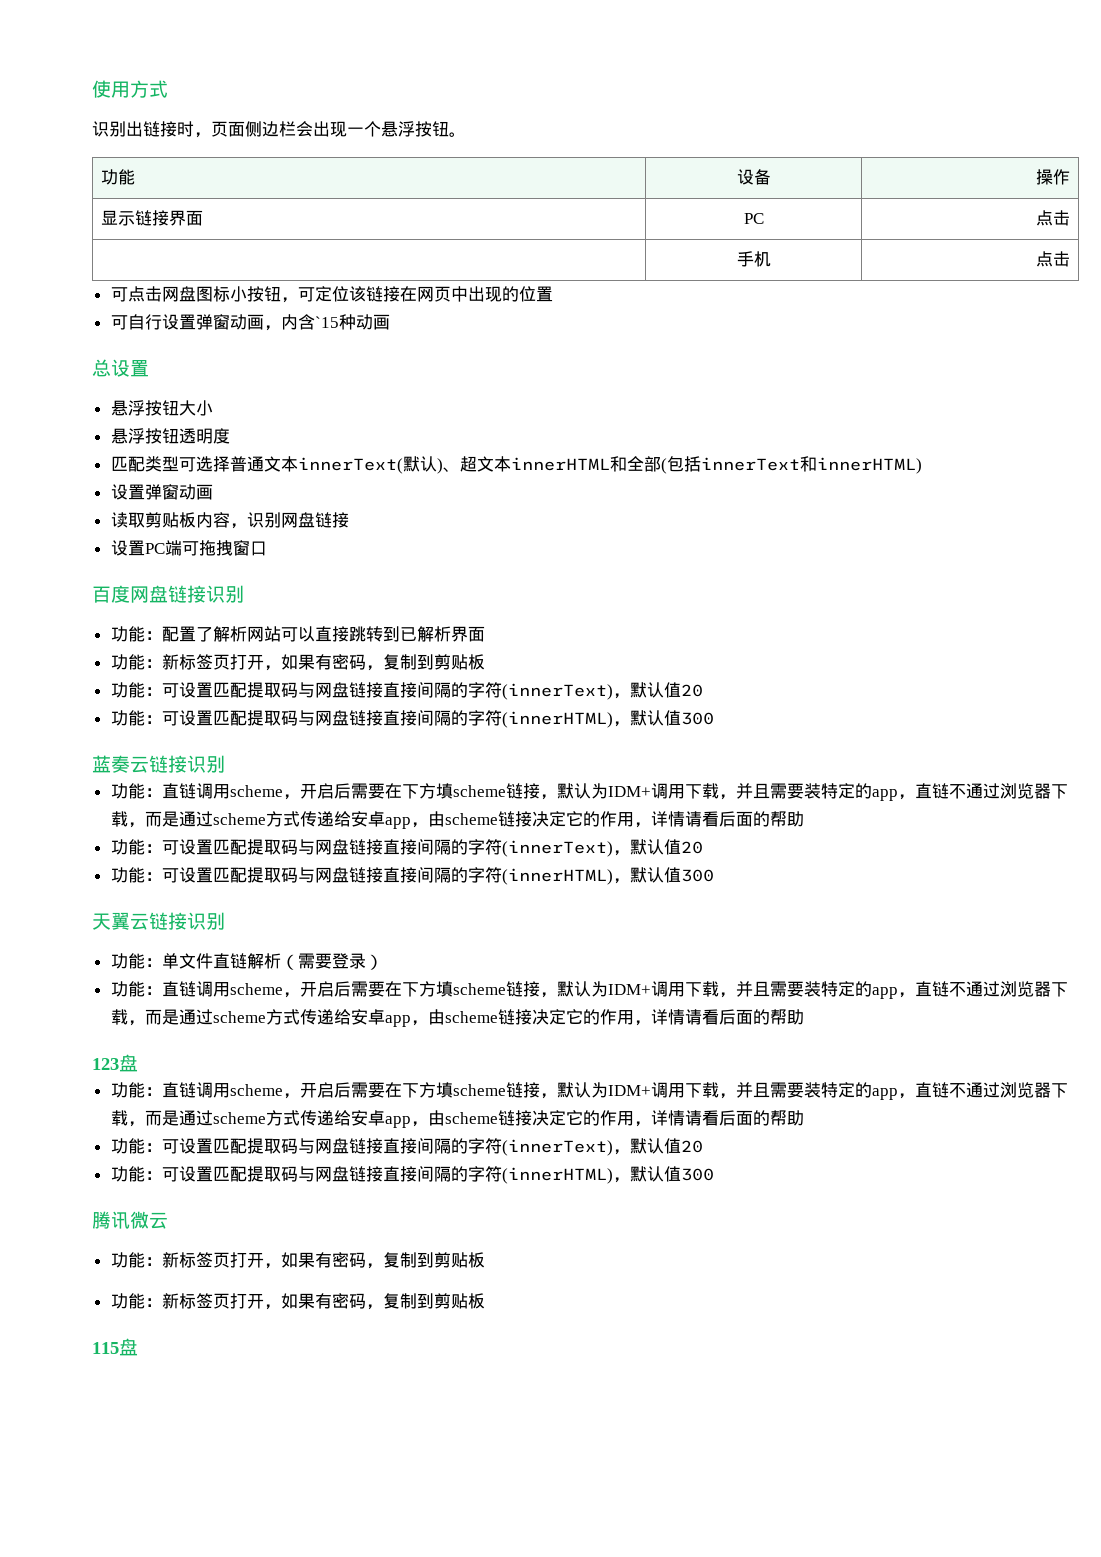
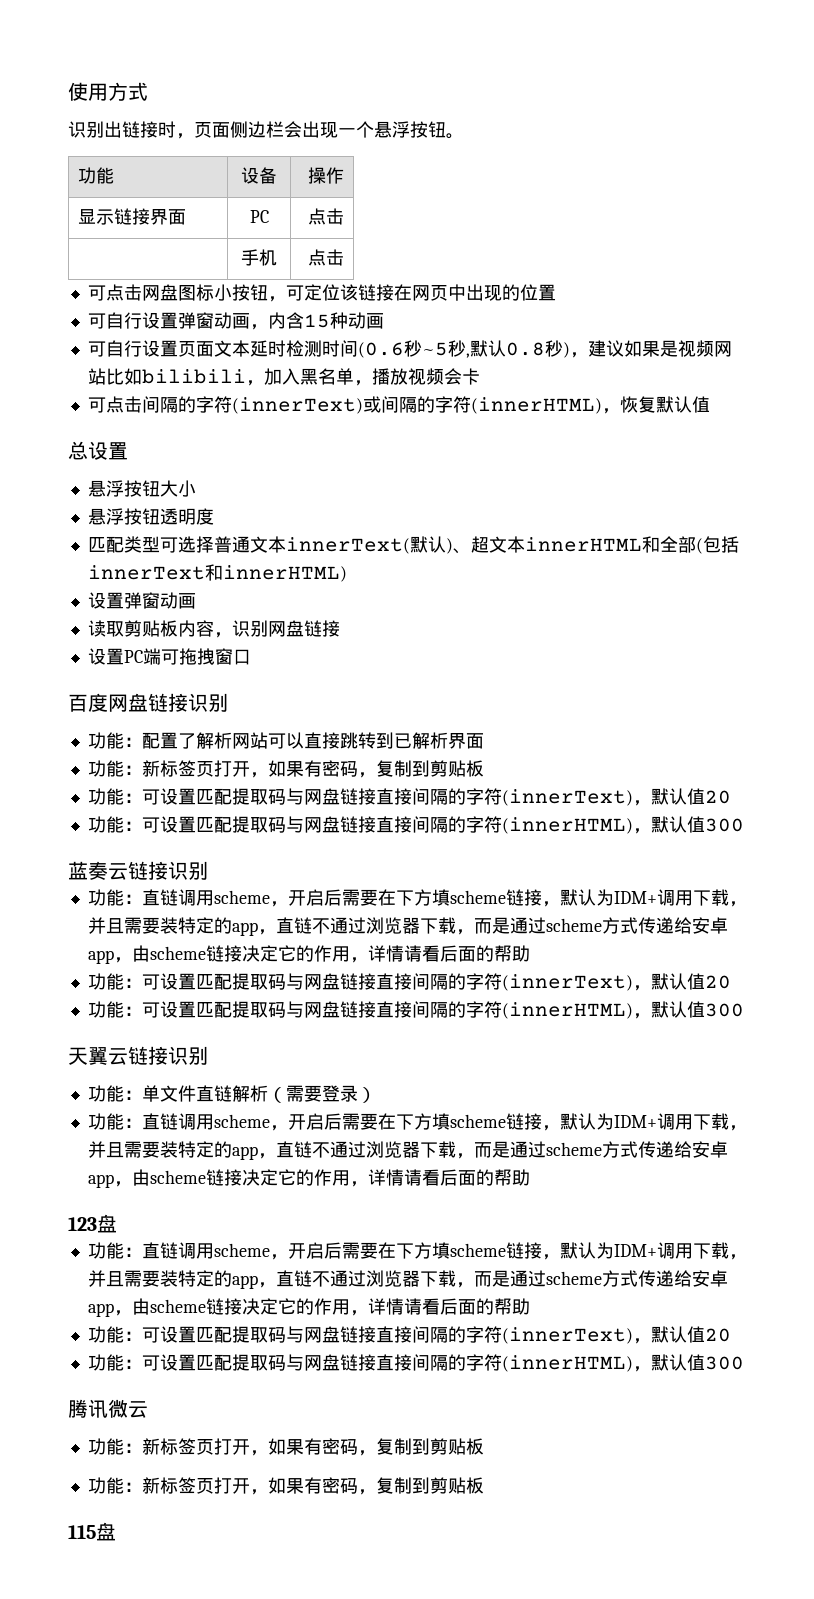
[314,316,339,328] `15 -> [303,314,330,328] 15
(390, 322) none -> [87,340,732,358] [87,368,480,386] [87,396,710,414] // 可自行设置页面文本延时检测时间(0.6秒~5秒,默认0.8秒)，建议如果是视频网站比如bilibili，加入黑名单，播放视频会卡 // 可点击间隔的字符(innerText)或间隔的字符(innerHTML)，恢复默认值

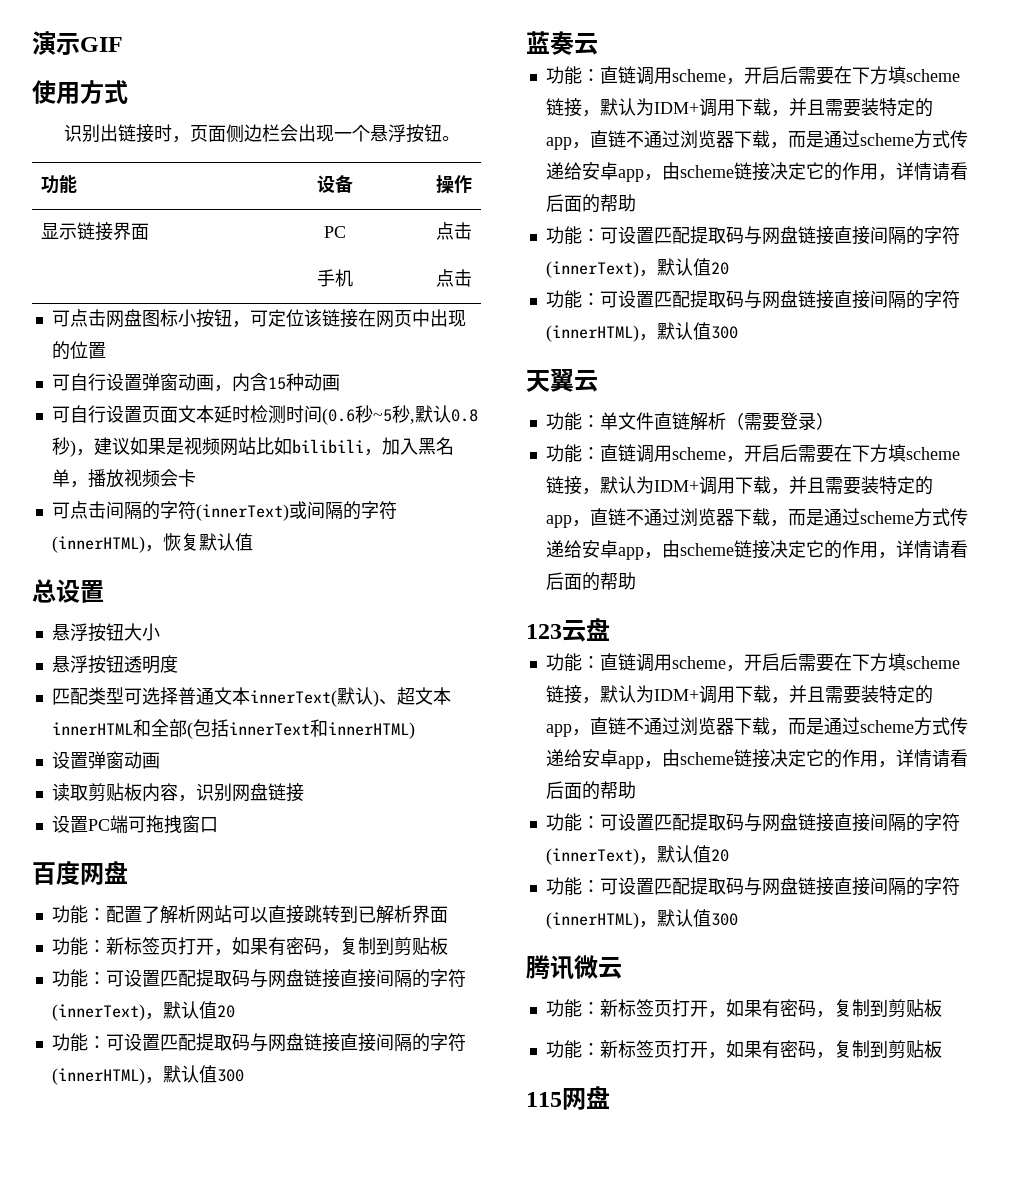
(68, 91) none -> [32,31,123,55] 演示GIF //
[148,693,228,712] 链接识别 -> (128, 872) none
[128,861,208,880] 链接识别 -> (598, 44) none
[128,1046,208,1065] 链接识别 -> (598, 381) none
(97, 1224) none -> [562,620,586,642] 云
(96, 1532) none -> [562,1088,586,1110] 网

